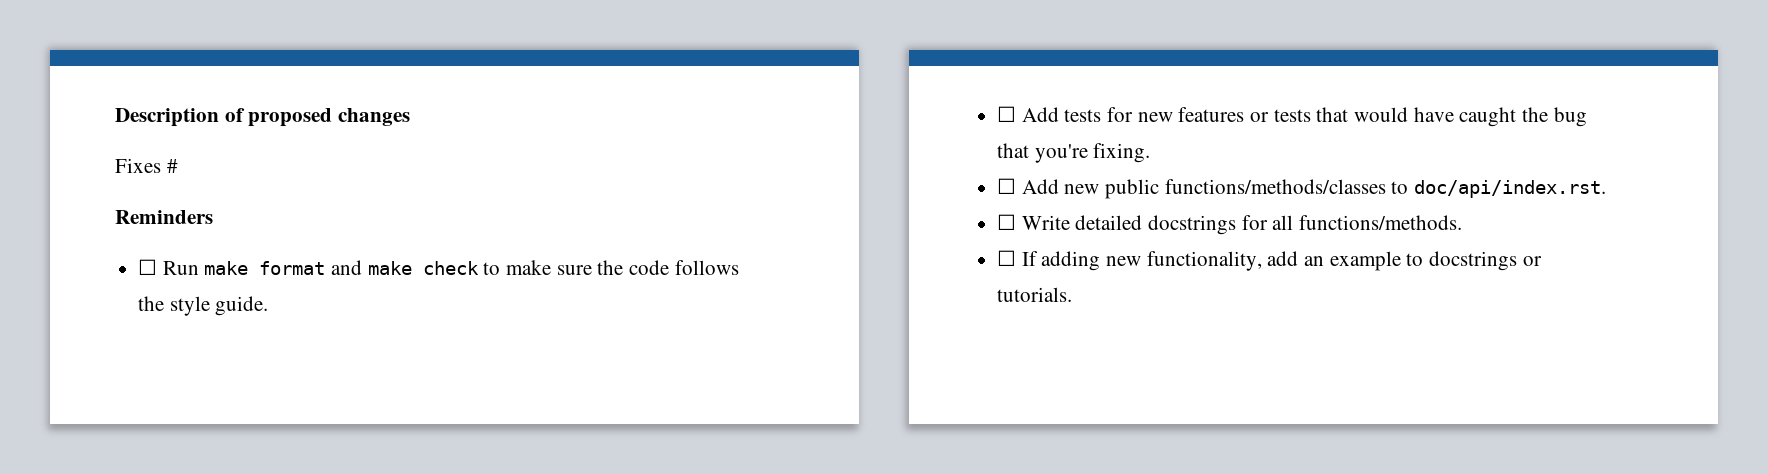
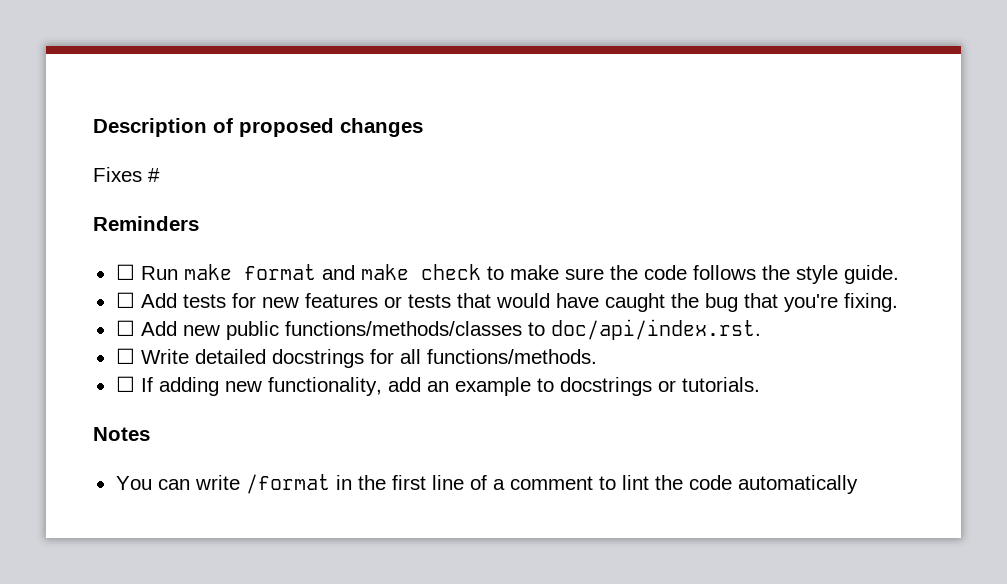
(1073, 294) none -> [93,427,150,441] [115,474,858,494] // Notes // You can write /format in the first line of a comment to lint the code automatically

